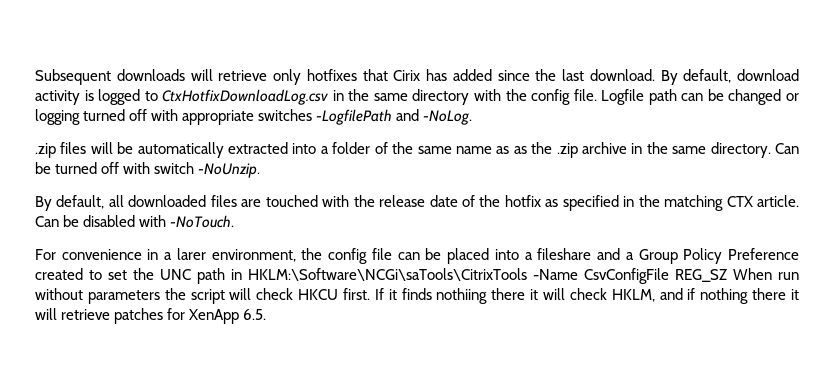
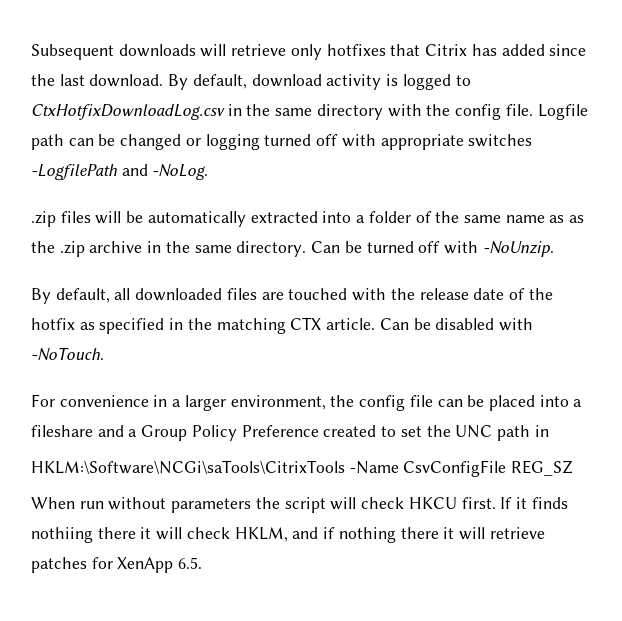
[393,70,421,81] Cirix -> [425,44,468,56] Citrix
[154,162,195,174] switch -> (478, 247) none
[176,248,206,260] larer -> [184,395,226,411] larger
(243, 274) none -> (549, 431) //
(728, 275) none -> (574, 468) //

